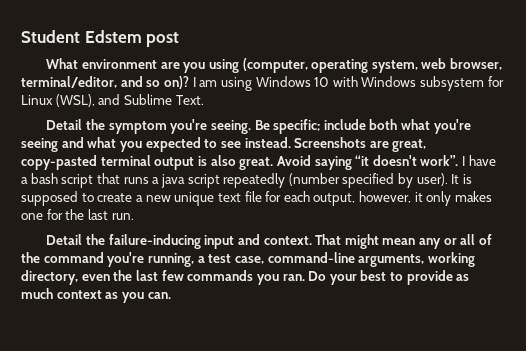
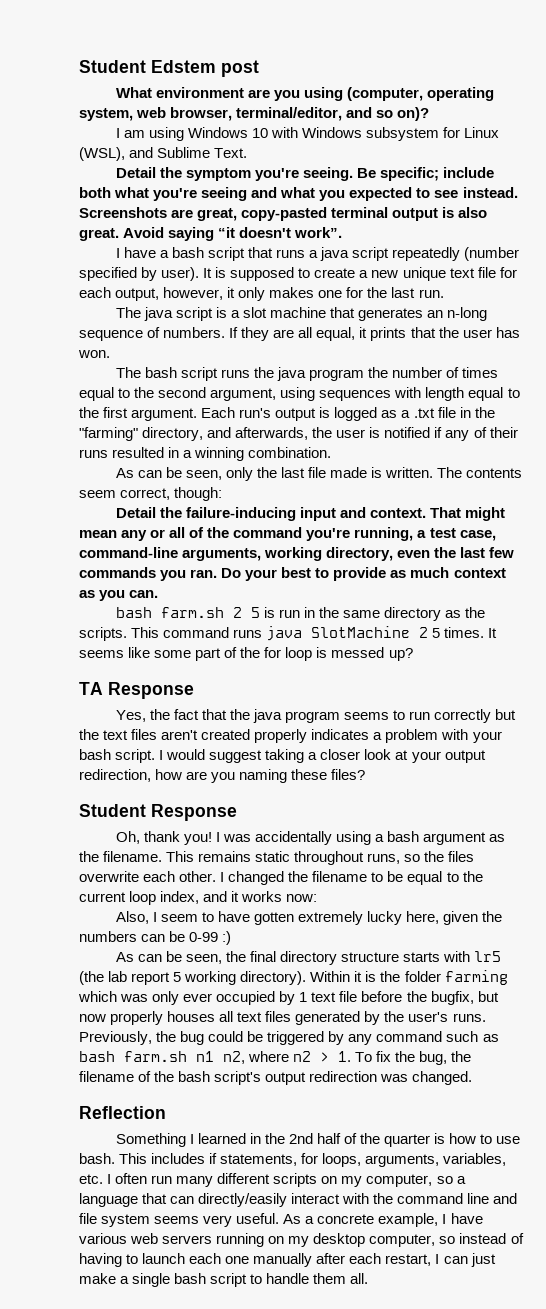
(189, 82) none -> (430, 114) //
(459, 160) none -> (343, 232) //
(134, 216) none -> [115,307,488,321] [79,327,520,341] [78,350,110,358] [115,367,499,381] [79,387,520,401] [79,407,495,421] [79,427,518,441] [79,447,332,461] [115,467,523,481] [79,487,223,501] // The java script is a slot machine that generates an n-long sequence of numbers. If they are all equal, it prints that the user has won. // The bash script runs the java program the number of times equal to the second argument, using sequences with length equal to the first argument. Each run's output is logged as a .txt file in the "farming" directory, and afterwards, the user is notified if any of their runs resulted in a winning combination. // As can be seen, only the last file made is written. The contents seem correct, though:
(171, 295) none -> [115,607,486,621] [79,626,498,641] [79,647,413,661] [79,682,194,699] [115,709,517,723] [79,729,502,743] [79,749,486,763] [79,769,366,783] [79,804,237,821] [115,831,506,845] [79,851,475,865] [79,871,483,885] [79,891,318,905] [115,911,503,925] [79,931,232,945] [115,951,502,965] [79,970,508,985] [78,991,499,1005] [79,1011,486,1025] [79,1031,499,1045] [79,1051,472,1065] [79,1071,473,1085] [79,1106,166,1119] [115,1133,521,1147] [79,1153,507,1167] [79,1173,466,1187] [79,1193,518,1207] [79,1213,483,1227] [79,1233,524,1247] [79,1253,496,1267] [79,1273,369,1287] // bash farm.sh 2 5 is run in the same directory as the scripts. This command runs java SlotMachine 2 5 times. It seems like some part of the for loop is messed up? // TA Response // Yes, the fact that the java program seems to run correctly but the text files aren't created properly indicates a problem with your bash script. I would suggest taking a closer look at your output redirection, how are you naming these files? // Student Response // Oh, thank you! I was accidentally using a bash argument as the filename. This remains static throughout runs, so the files overwrite each other. I changed the filename to be equal to the current loop index, and it works now: // Also, I seem to have gotten extremely lucky here, given the numbers can be 0-99 :) // As can be seen, the final directory structure starts with lr5 (the lab report 5 working directory). Within it is the folder farming which was only ever occupied by 1 text file before the bugfix, but now properly houses all text files generated by the user's runs. Previously, the bug could be triggered by any command such as bash farm.sh n1 n2, where n2 > 1. To fix the bug, the filename of the bash script's output redirection was changed. // Reflection // Something I learned in the 2nd half of the quarter is how to use bash. This includes if statements, for loops, arguments, variables, etc. I often run many different scripts on my computer, so a language that can directly/easily interact with the command line and file system seems very useful. As a concrete example, I have various web servers running on my desktop computer, so instead of having to launch each one manually after each restart, I can just make a single bash script to handle them all.

